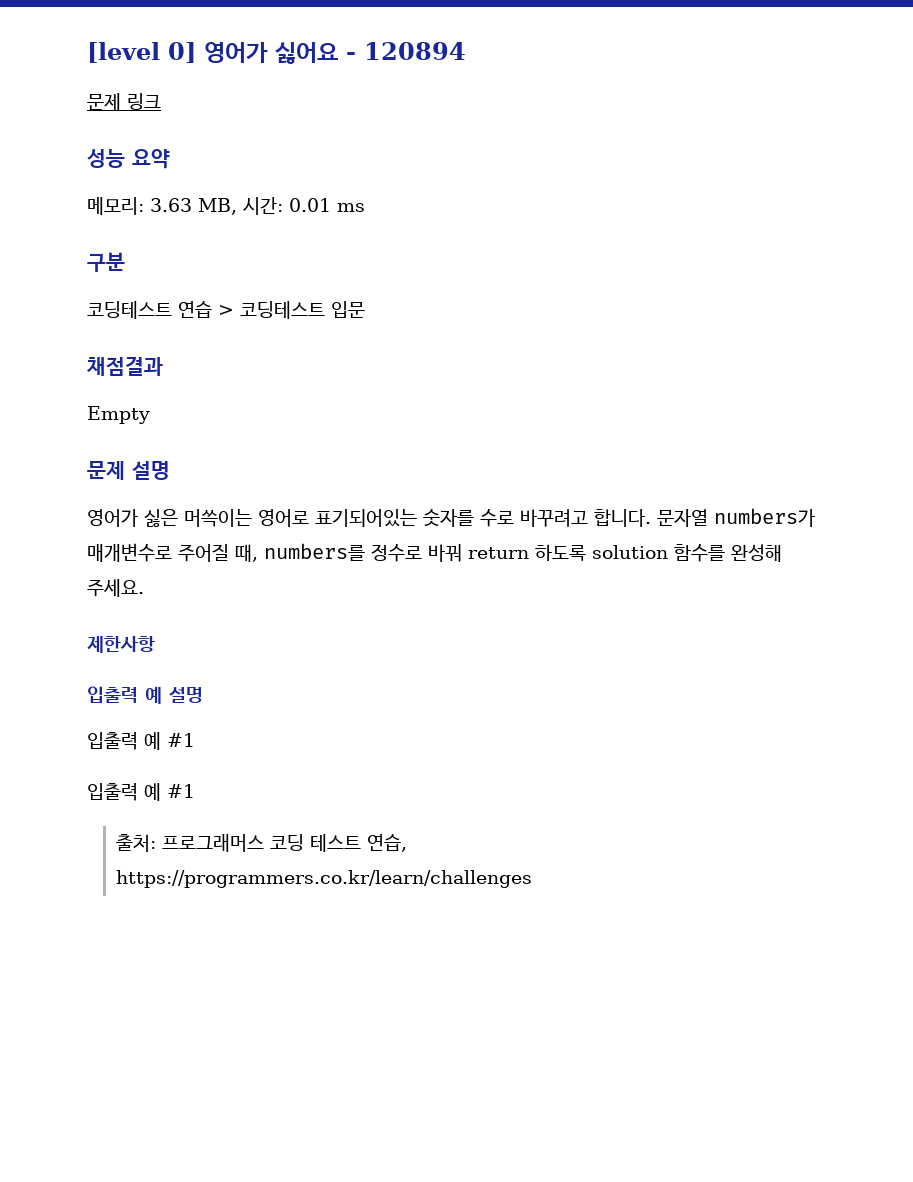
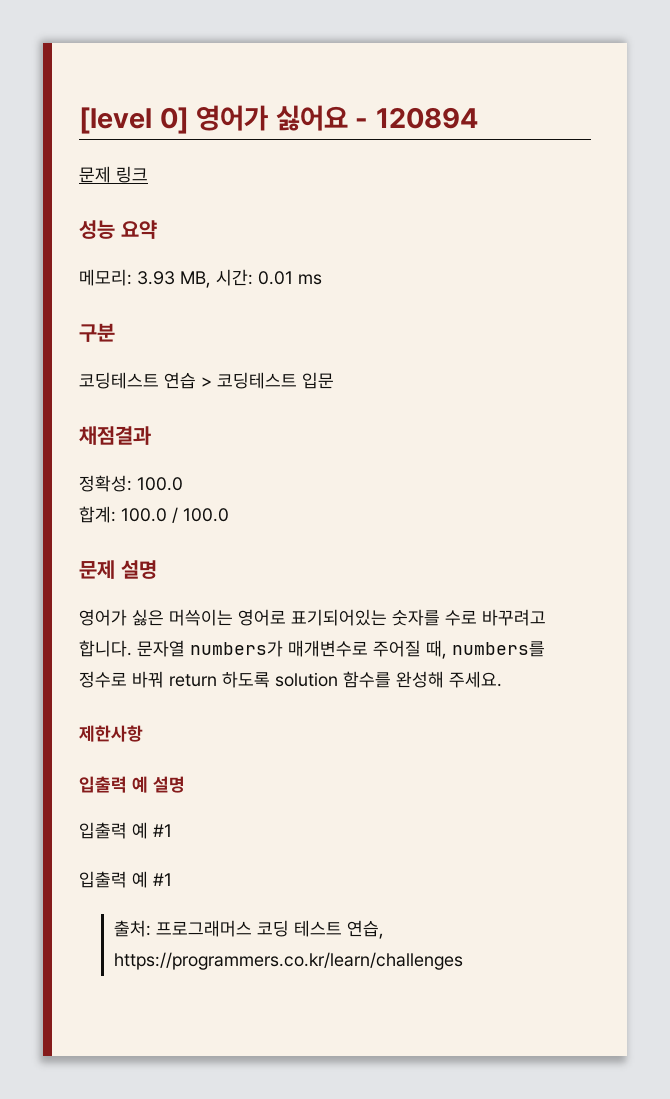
[150,198,192,212] 3.63 -> [137,271,175,285] 3.93
[87,406,150,424] Empty -> [79,475,183,492] [79,506,229,523] 정확성: 100.0 // 합계: 100.0 / 100.0

